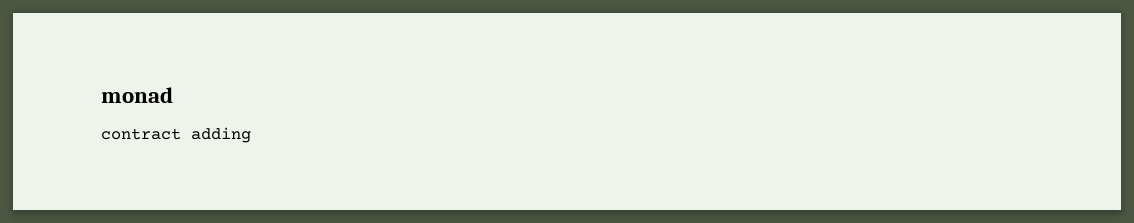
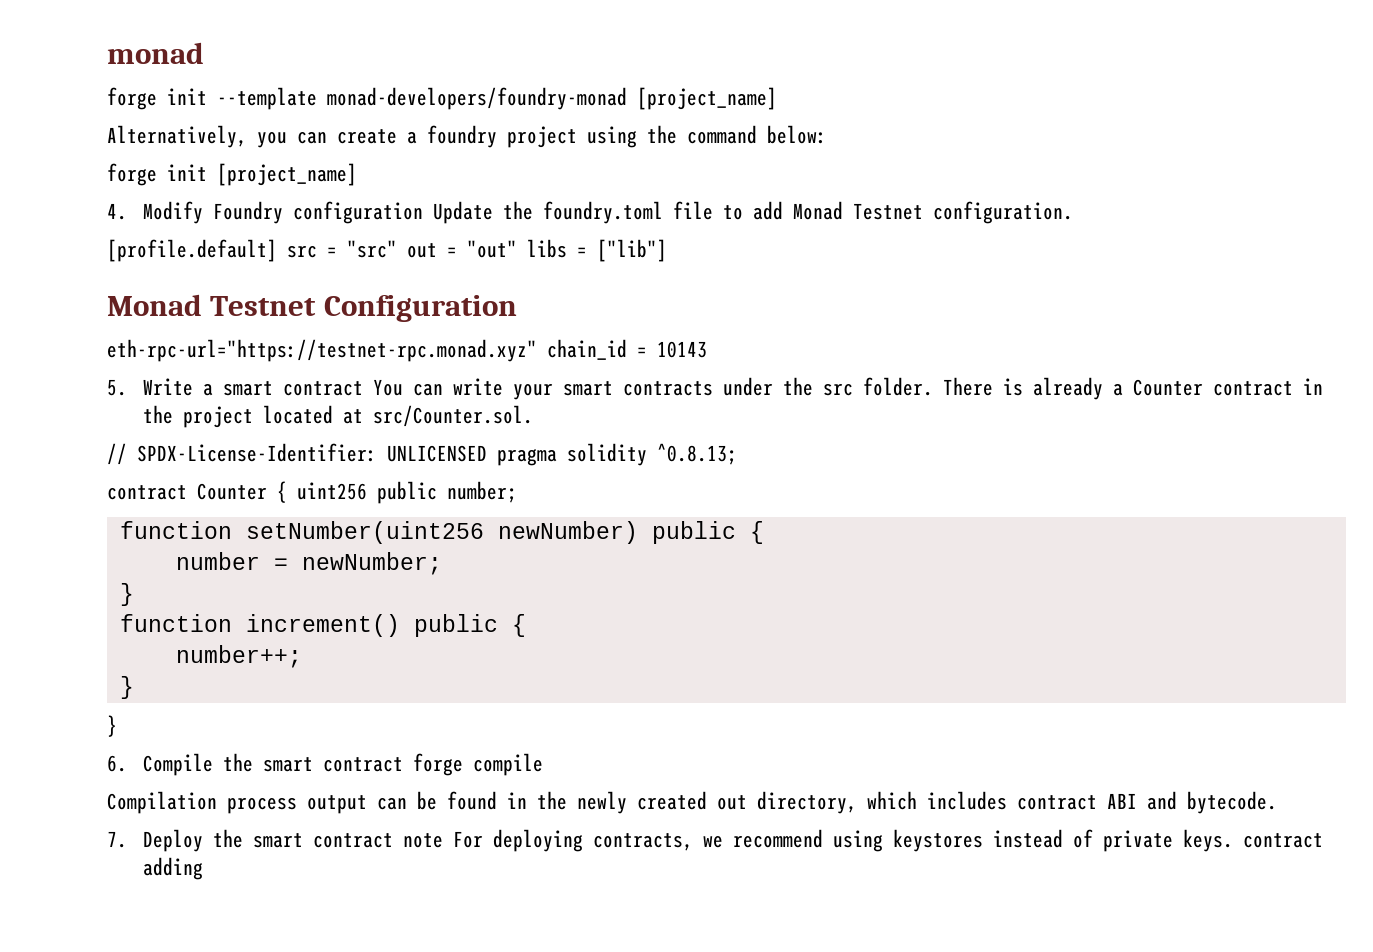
(173, 95) none -> [107,87,777,110] [107,125,827,148] [107,163,357,186] [107,201,1074,224] [107,239,667,262] [107,294,517,322] [107,339,707,362] [107,377,1324,400] [143,405,534,428] [107,443,737,466] [107,481,517,504] [119,521,764,544] [175,552,442,575] [119,583,134,606] [119,614,526,637] [175,645,302,668] [119,676,134,699] [107,715,117,737] [107,753,544,776] [107,791,1277,814] [107,829,1234,852] forge init --template monad-developers/foundry-monad [project_name] // Alternatively, you can create a foundry project using the command below: // forge init [project_name] // 4. Modify Foundry configuration Update the foundry.toml file to add Monad Testnet configuration. // [profile.default] src = "src" out = "out" libs = ["lib"] // Monad Testnet Configuration // eth-rpc-url="https://testnet-rpc.monad.xyz" chain_id = 10143 // 5. Write a smart contract You can write your smart contracts under the src folder. There is already a Counter contract in the project located at src/Counter.sol. // // SPDX-License-Identifier: UNLICENSED pragma solidity ^0.8.13; // contract Counter { uint256 public number; // function setNumber(uint256 newNumber) public { // number = newNumber; // } // function increment() public { // number++; // } // } // 6. Compile the smart contract forge compile // Compilation process output can be found in the newly created out directory, which includes contract ABI and bytecode. // 7. Deploy the smart contract note For deploying contracts, we recommend using keystores instead of private keys.

